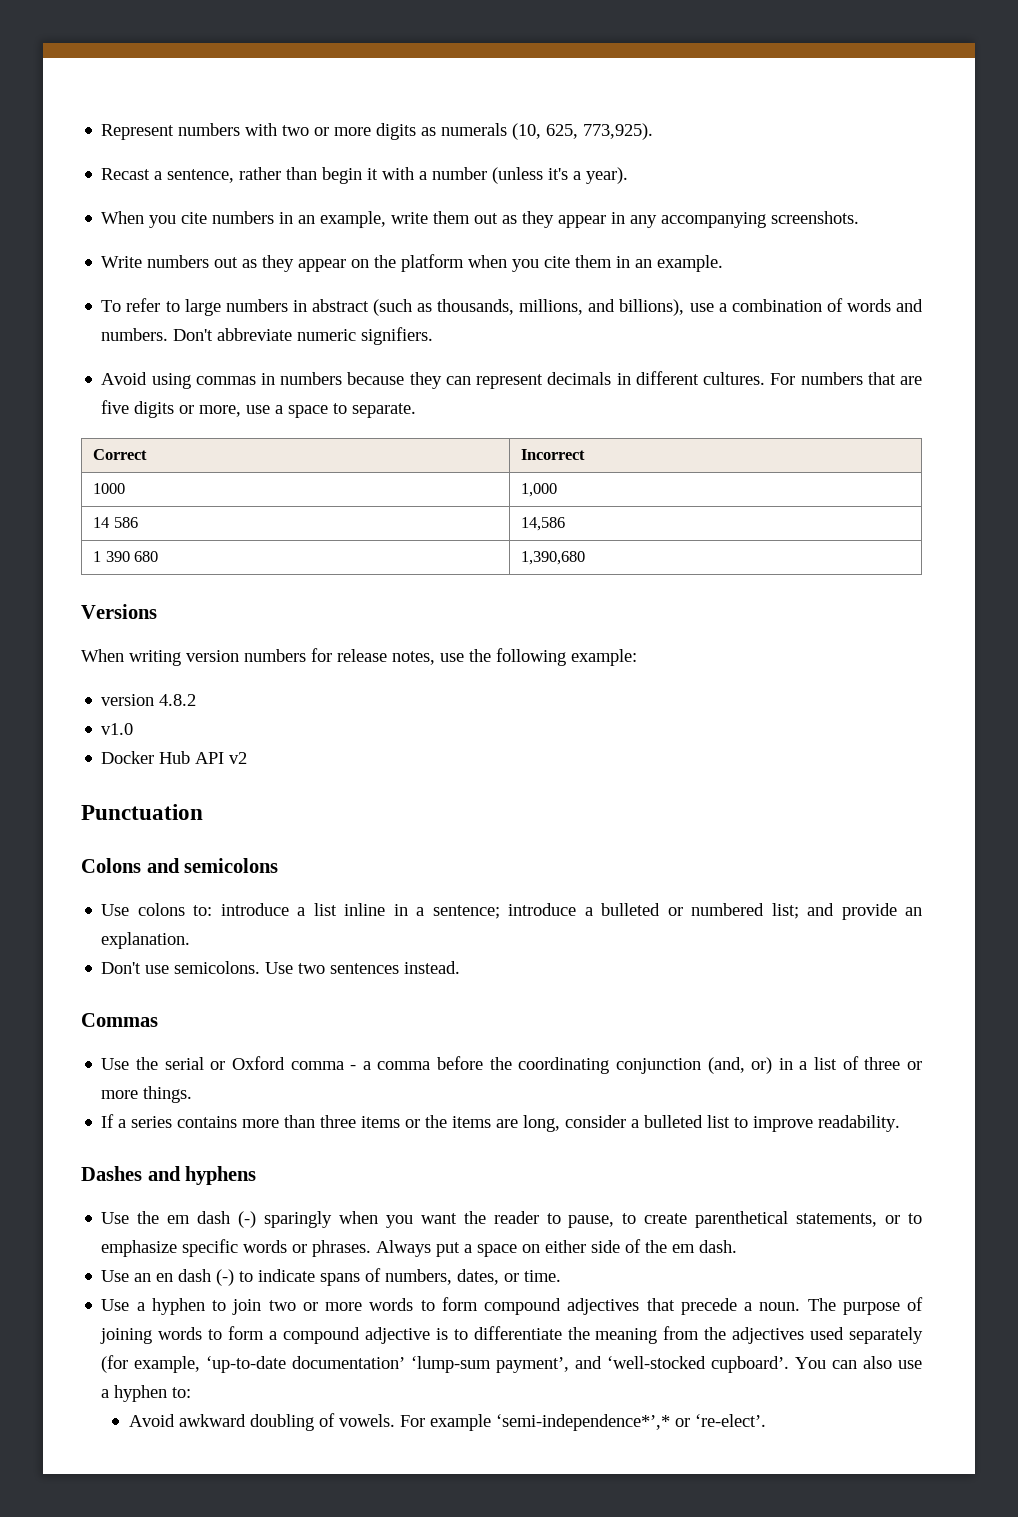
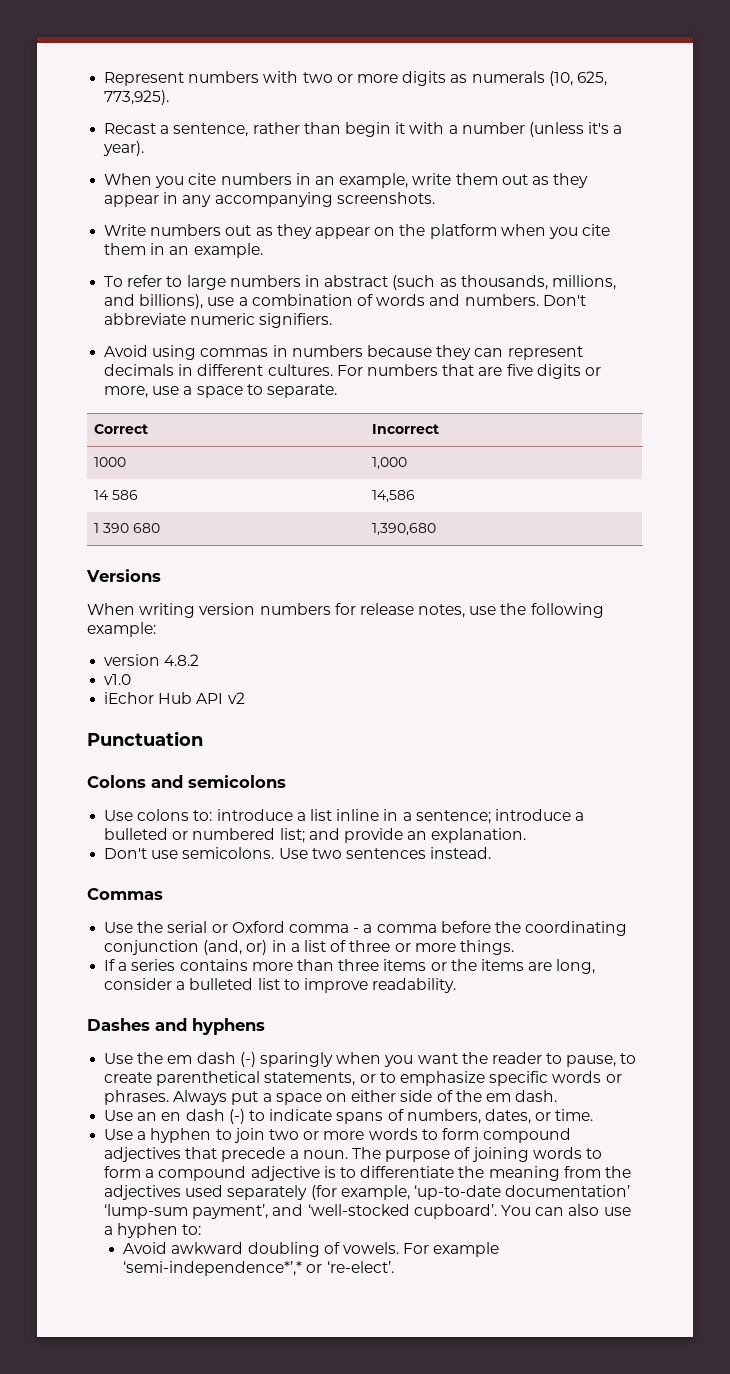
[101,751,155,764] Docker -> [104,692,155,704] iEchor

